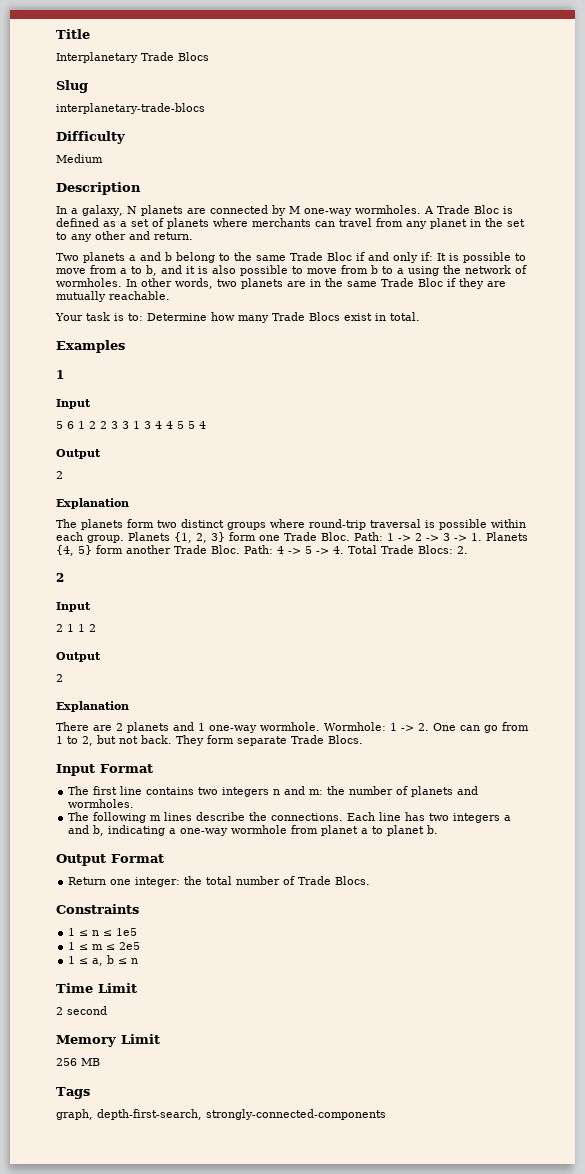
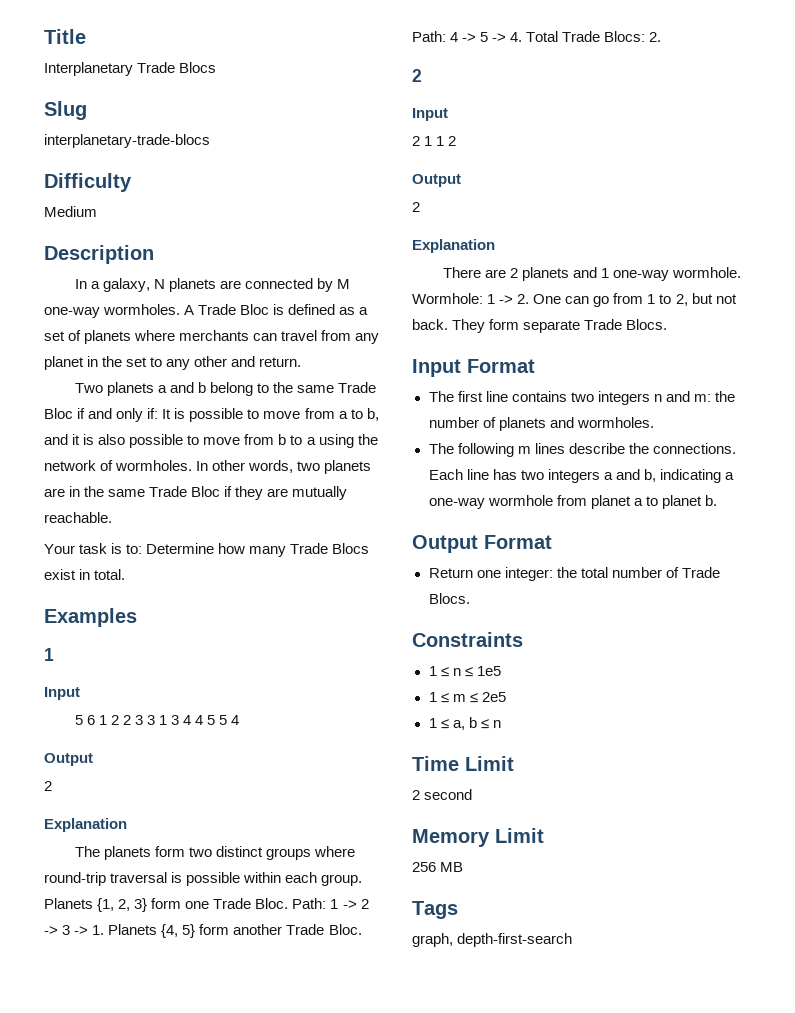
[97,1109,386,1120] depth-first-search, strongly-connected-components -> [457,933,573,947] depth-first-search

